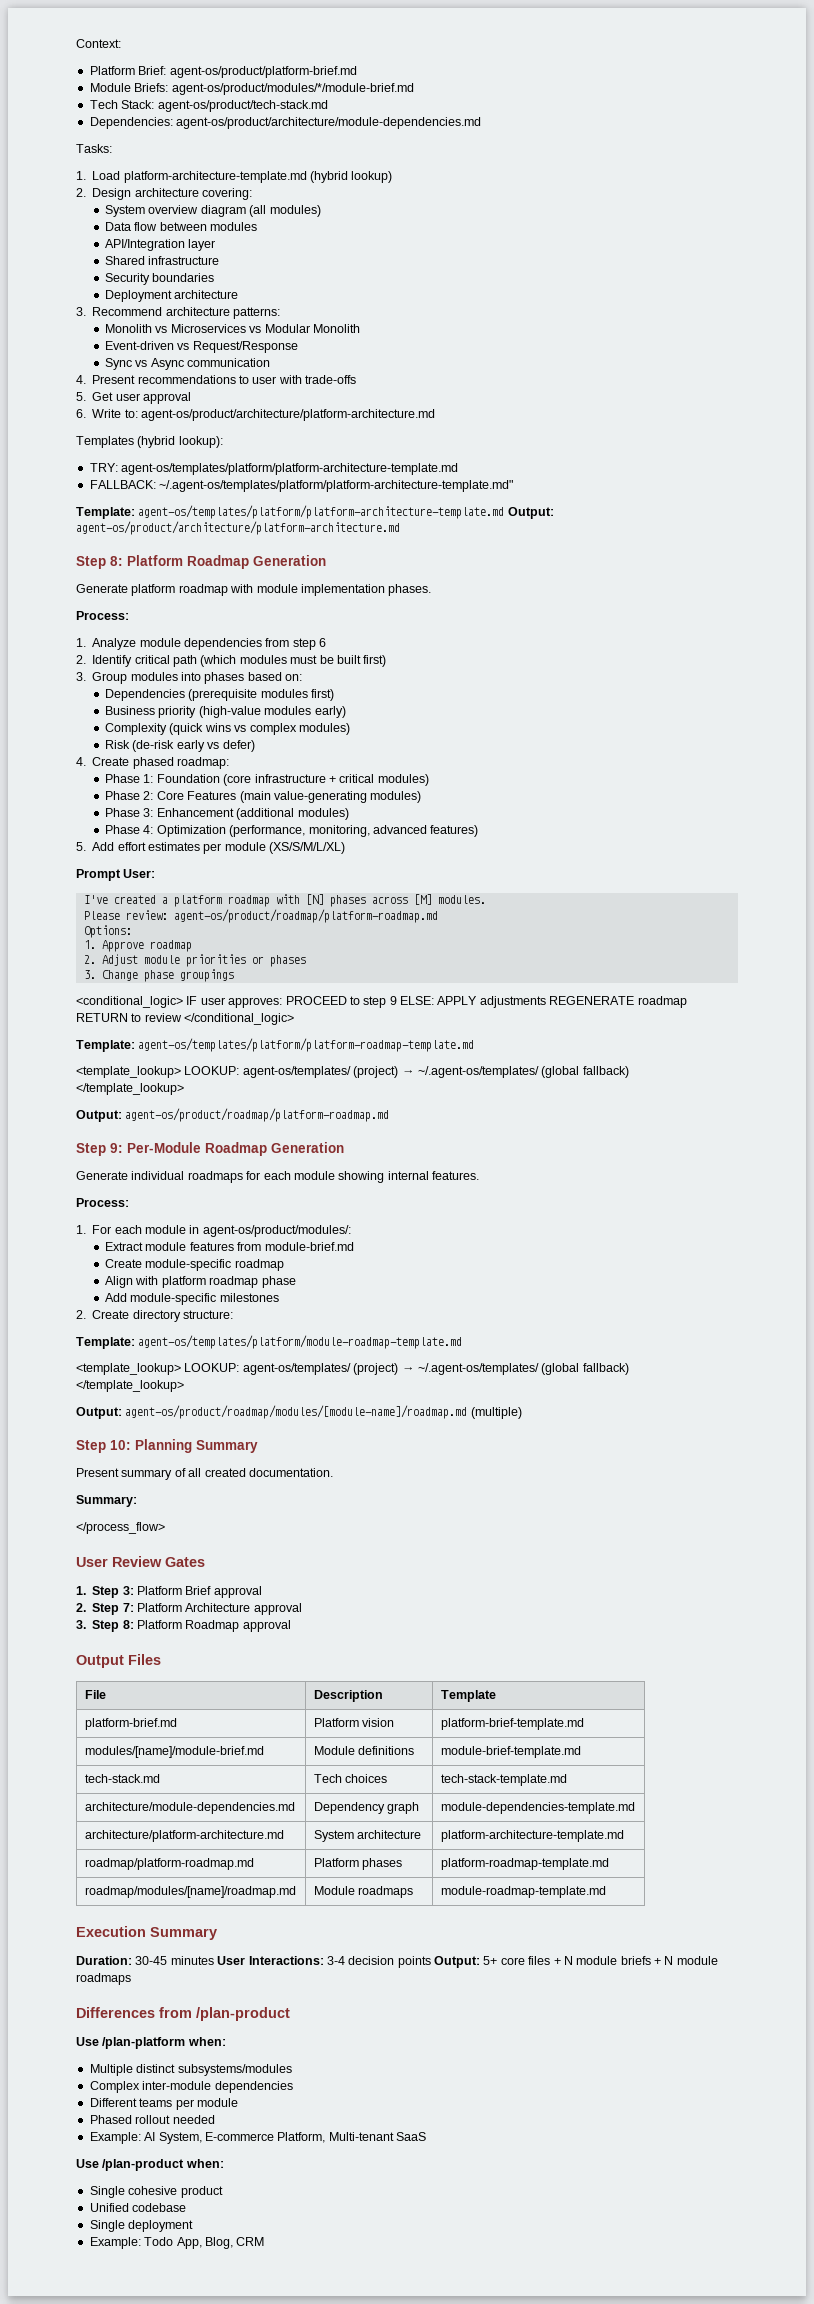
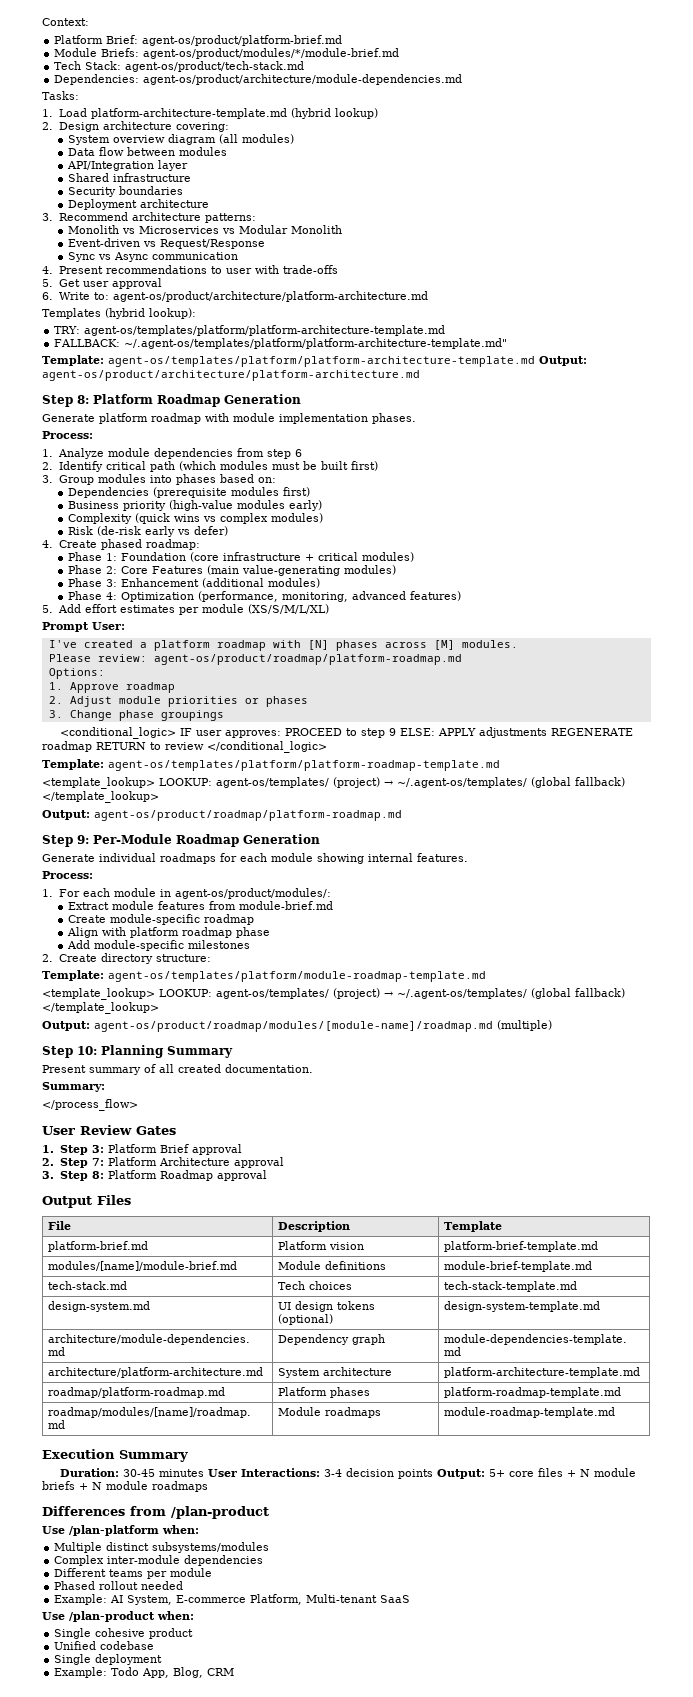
(567, 1780) none -> [48,1301,151,1312] [278,1301,376,1312] [278,1314,334,1325] [444,1301,601,1312] // design-system.md | UI design tokens (optional) | design-system-template.md

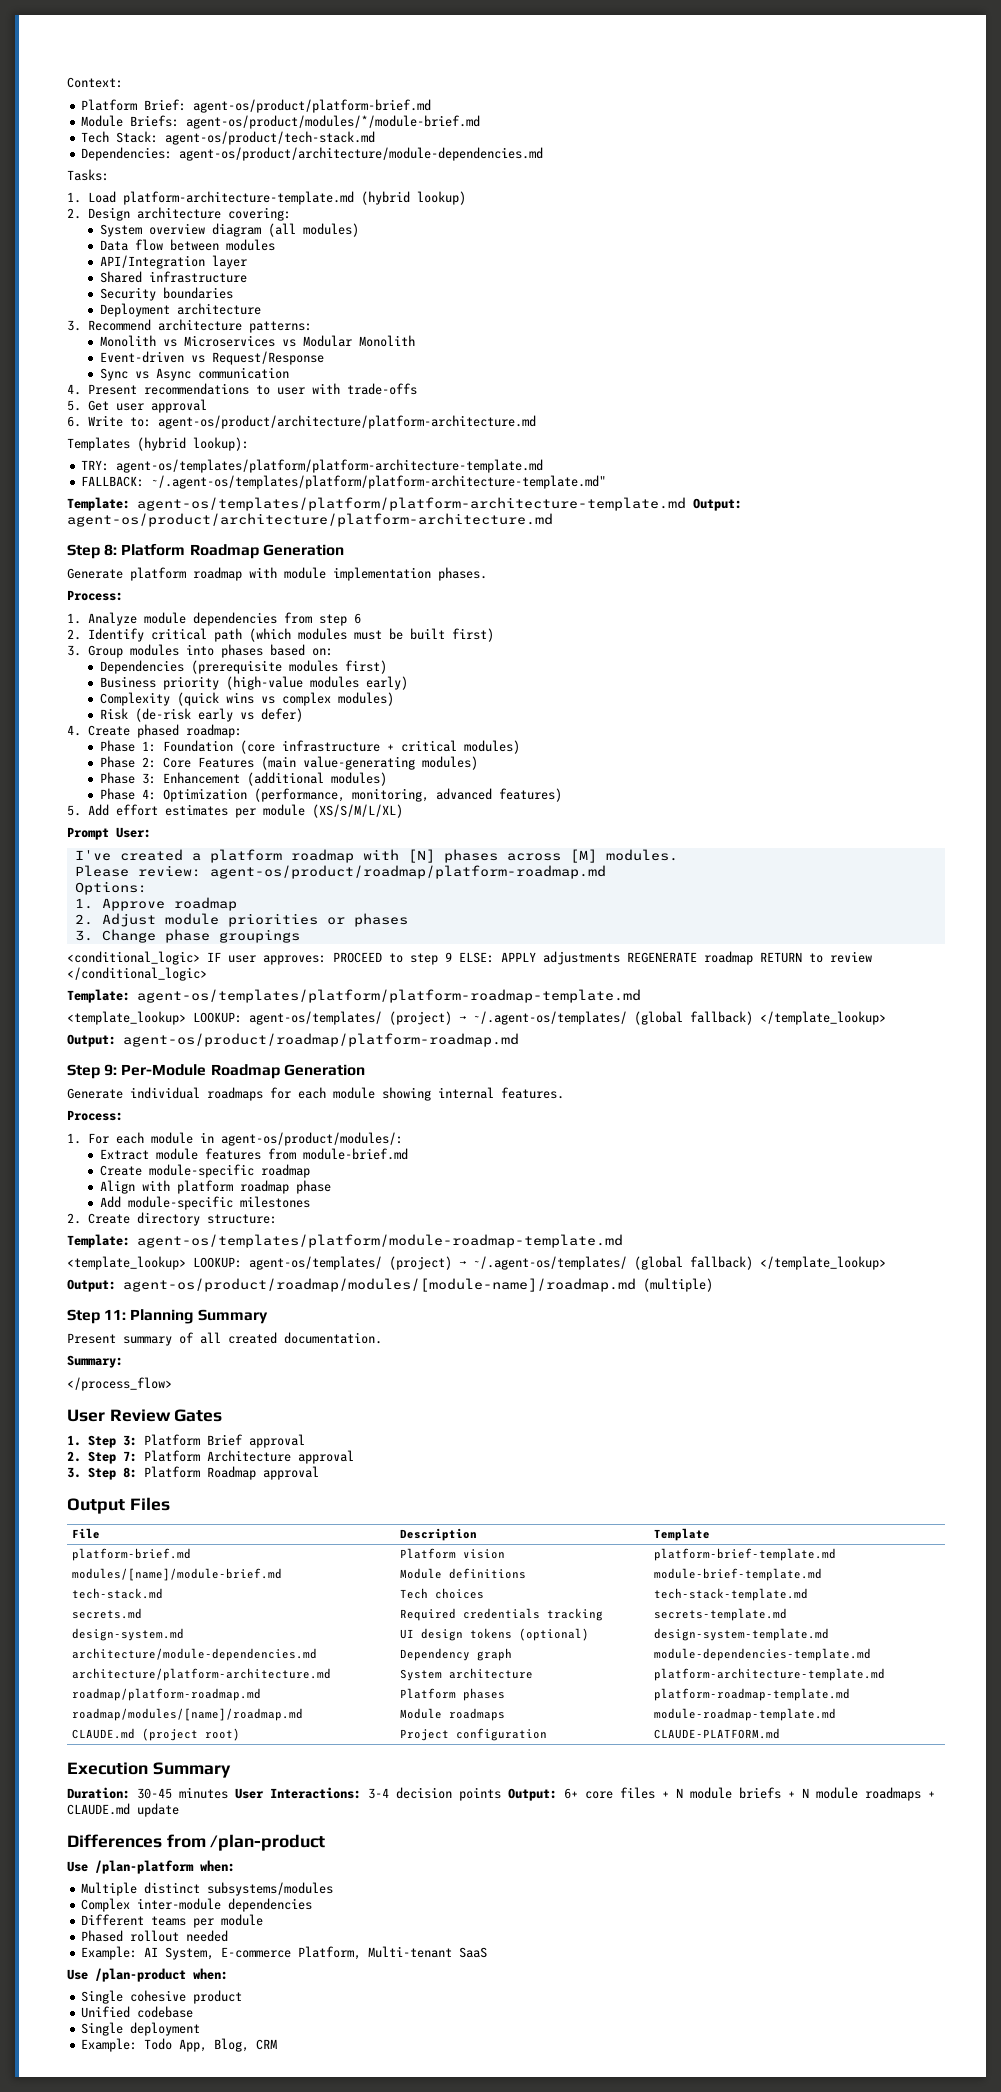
[77,1046,97,1055] 10: -> [104,1309,127,1320] 11:
(578, 1286) none -> [72,1608,143,1619] [400,1608,604,1621] [654,1608,788,1621] // secrets.md | Required credentials tracking | secrets-template.md
(616, 1412) none -> [72,1728,241,1741] [400,1728,548,1741] [654,1728,781,1739] // CLAUDE.md (project root) | Project configuration | CLAUDE-PLATFORM.md
[489,1469,506,1477] 5+ -> [564,1788,578,1799] 6+
(208, 1486) none -> [928,1791,935,1798] [67,1803,179,1817] + CLAUDE.md update

